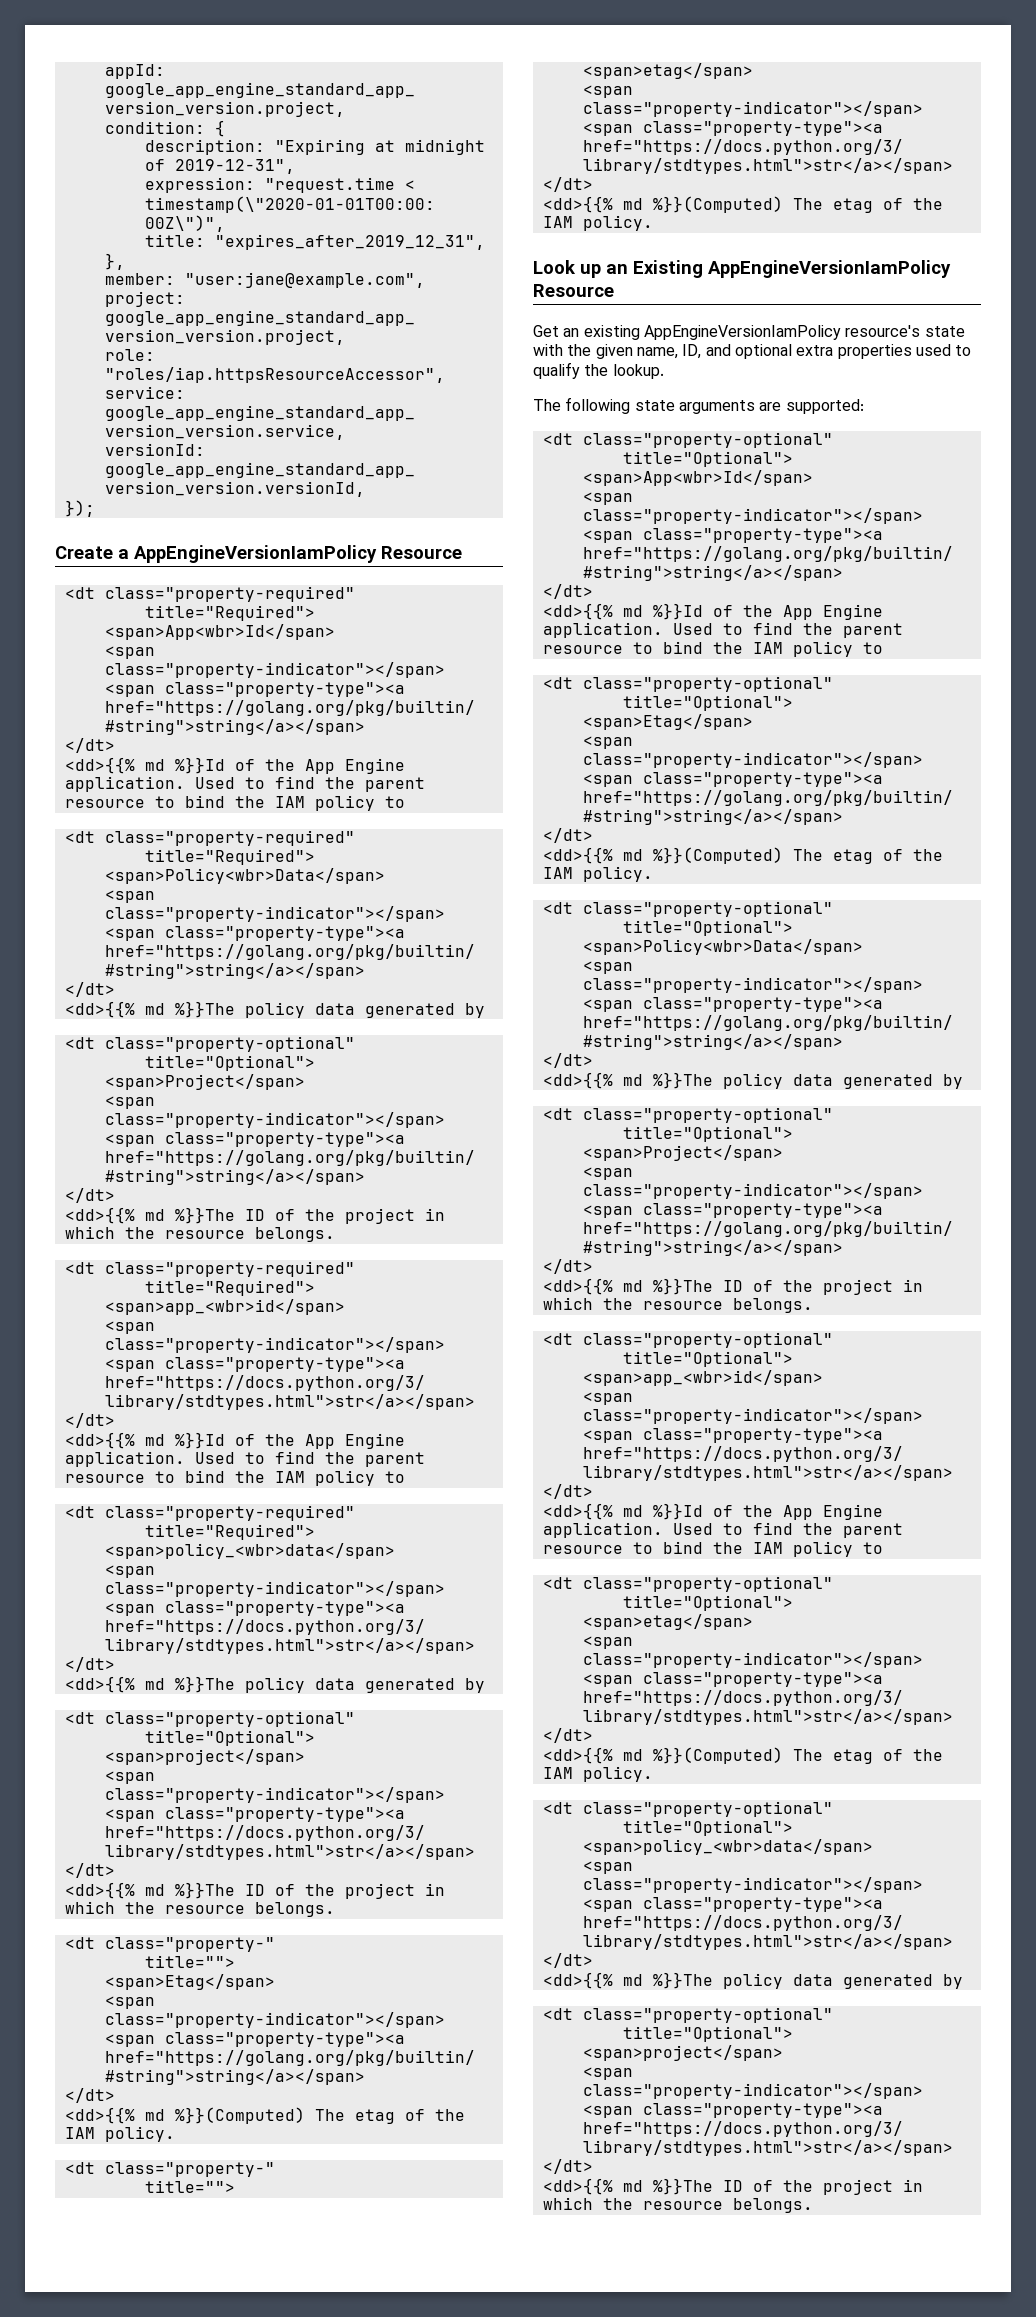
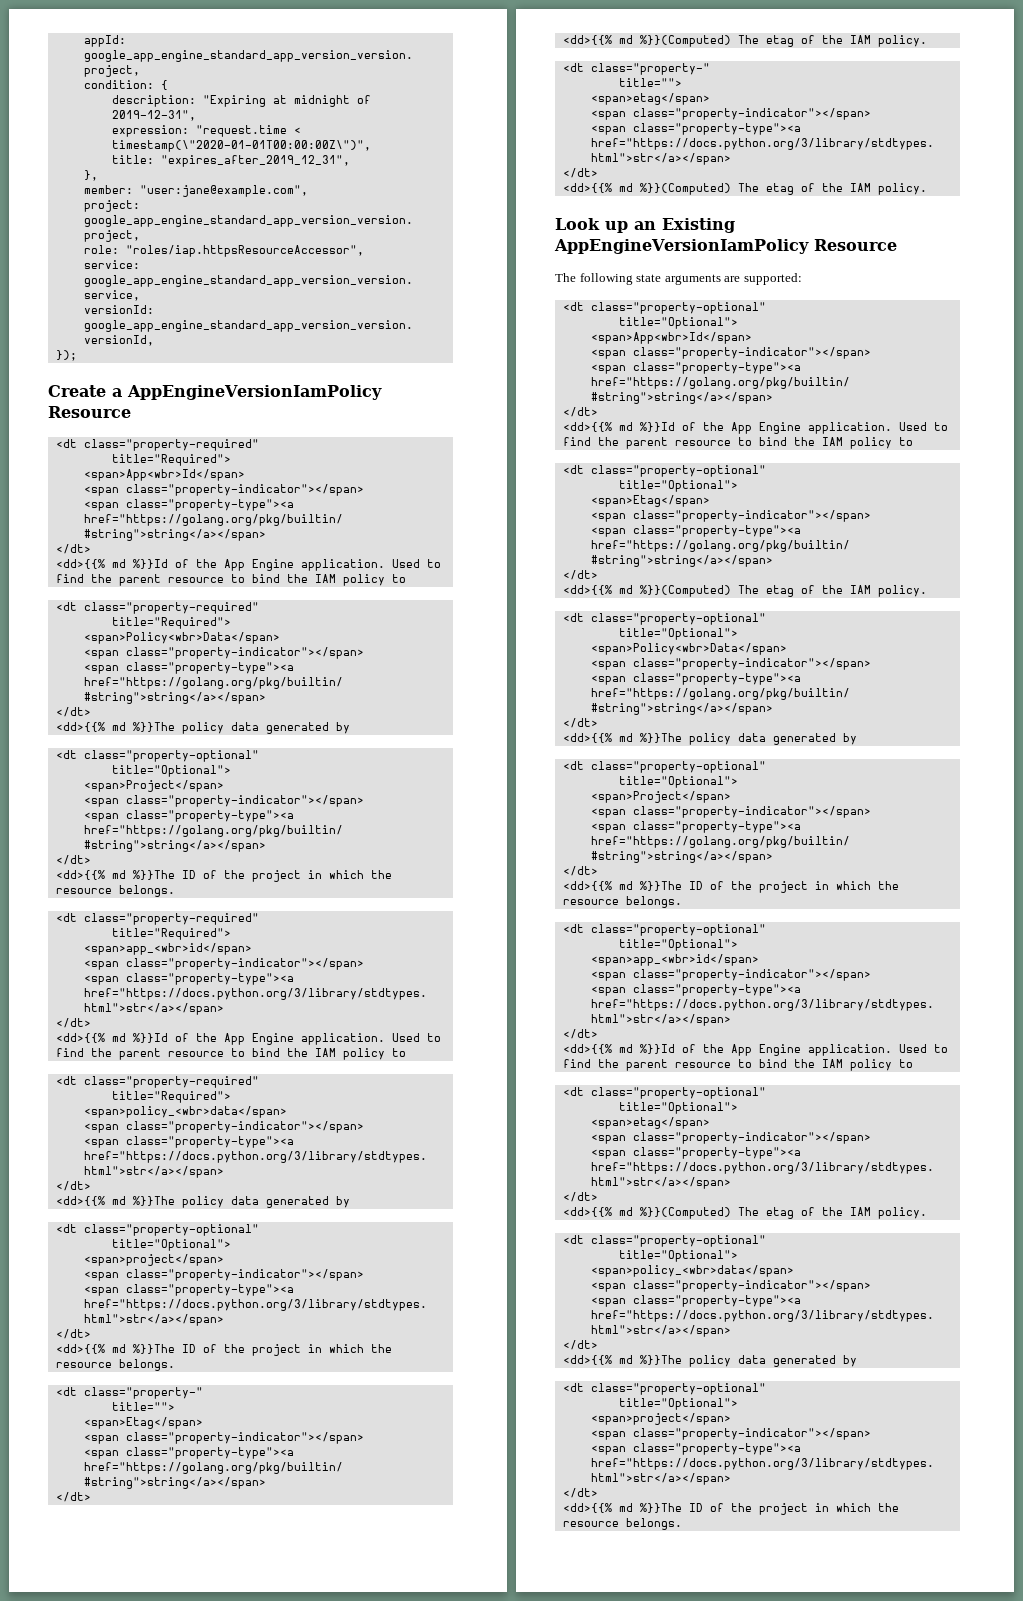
[533,325,965,340] [533,344,972,359] [533,362,664,379] // Get an existing AppEngineVersionIamPolicy resource's state with the given name, ID, and optional extra properties used to qualify the lookup. -> (897, 245) none

